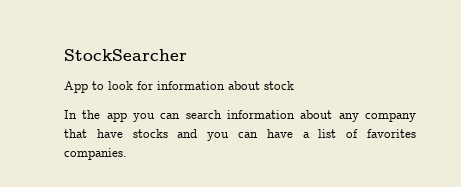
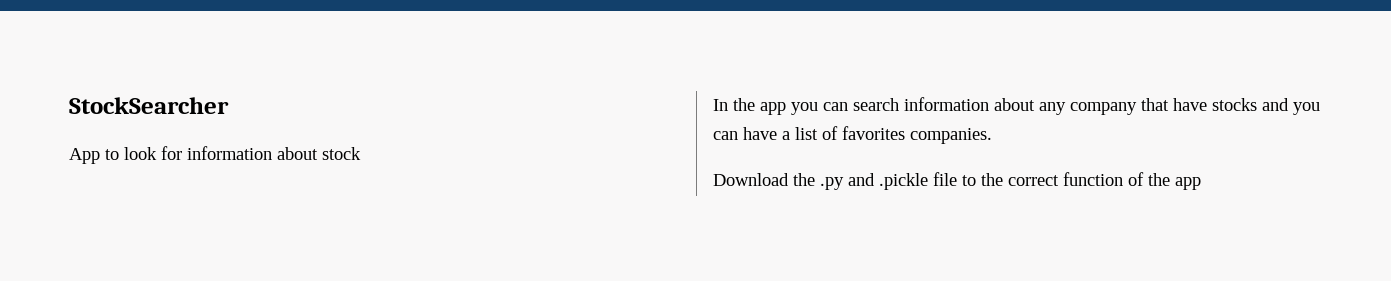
(127, 154) none -> [713,172,1201,190] // Download the .py and .pickle file to the correct function of the app

